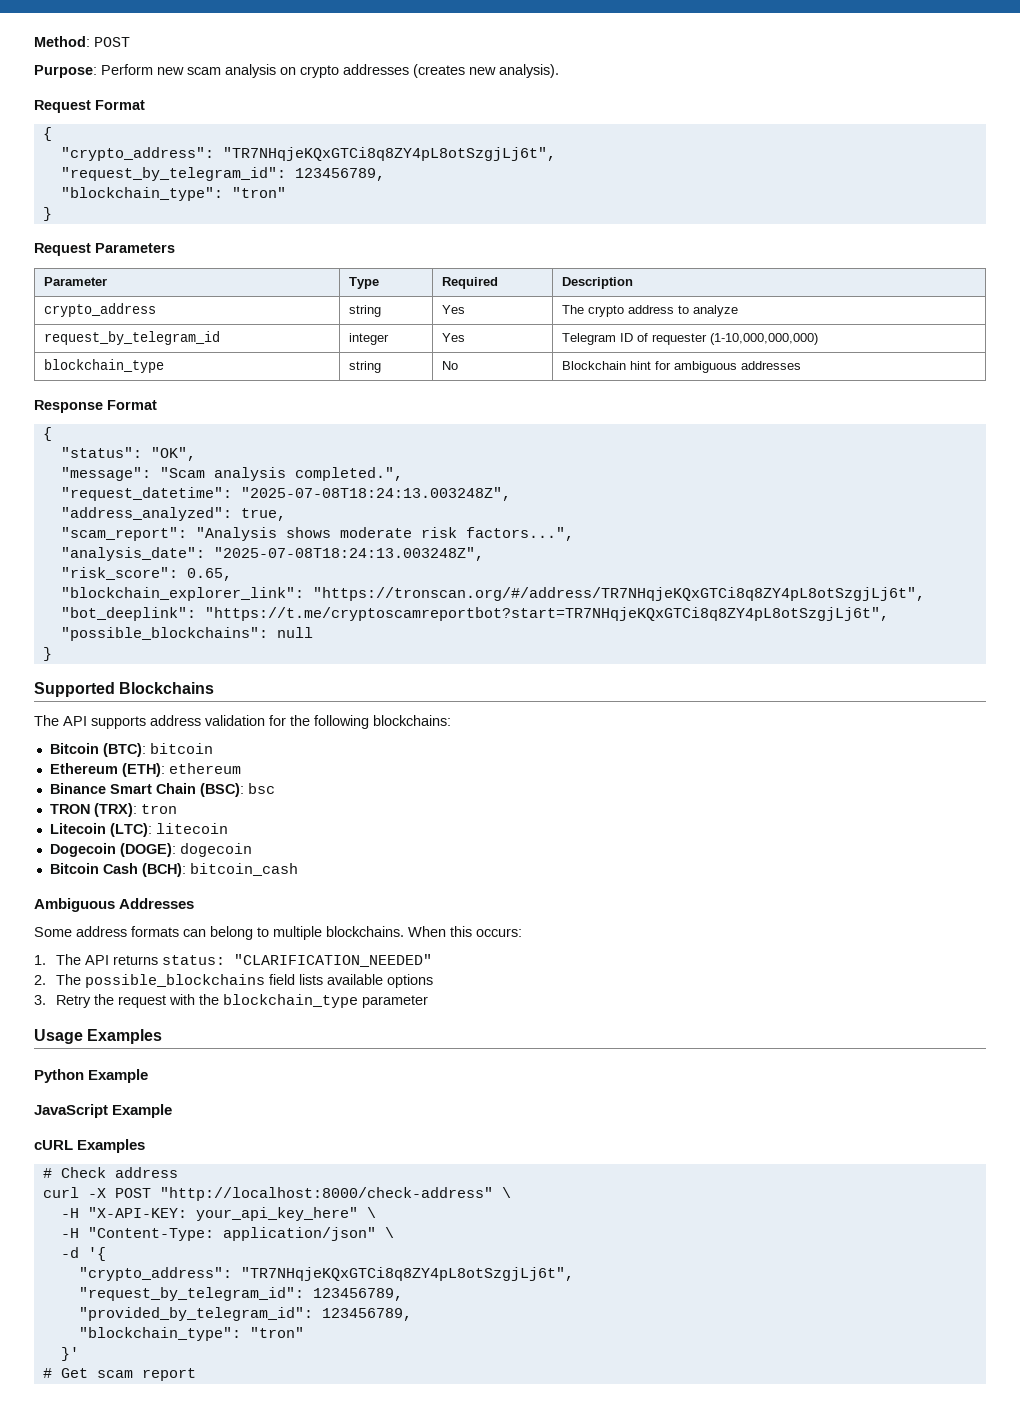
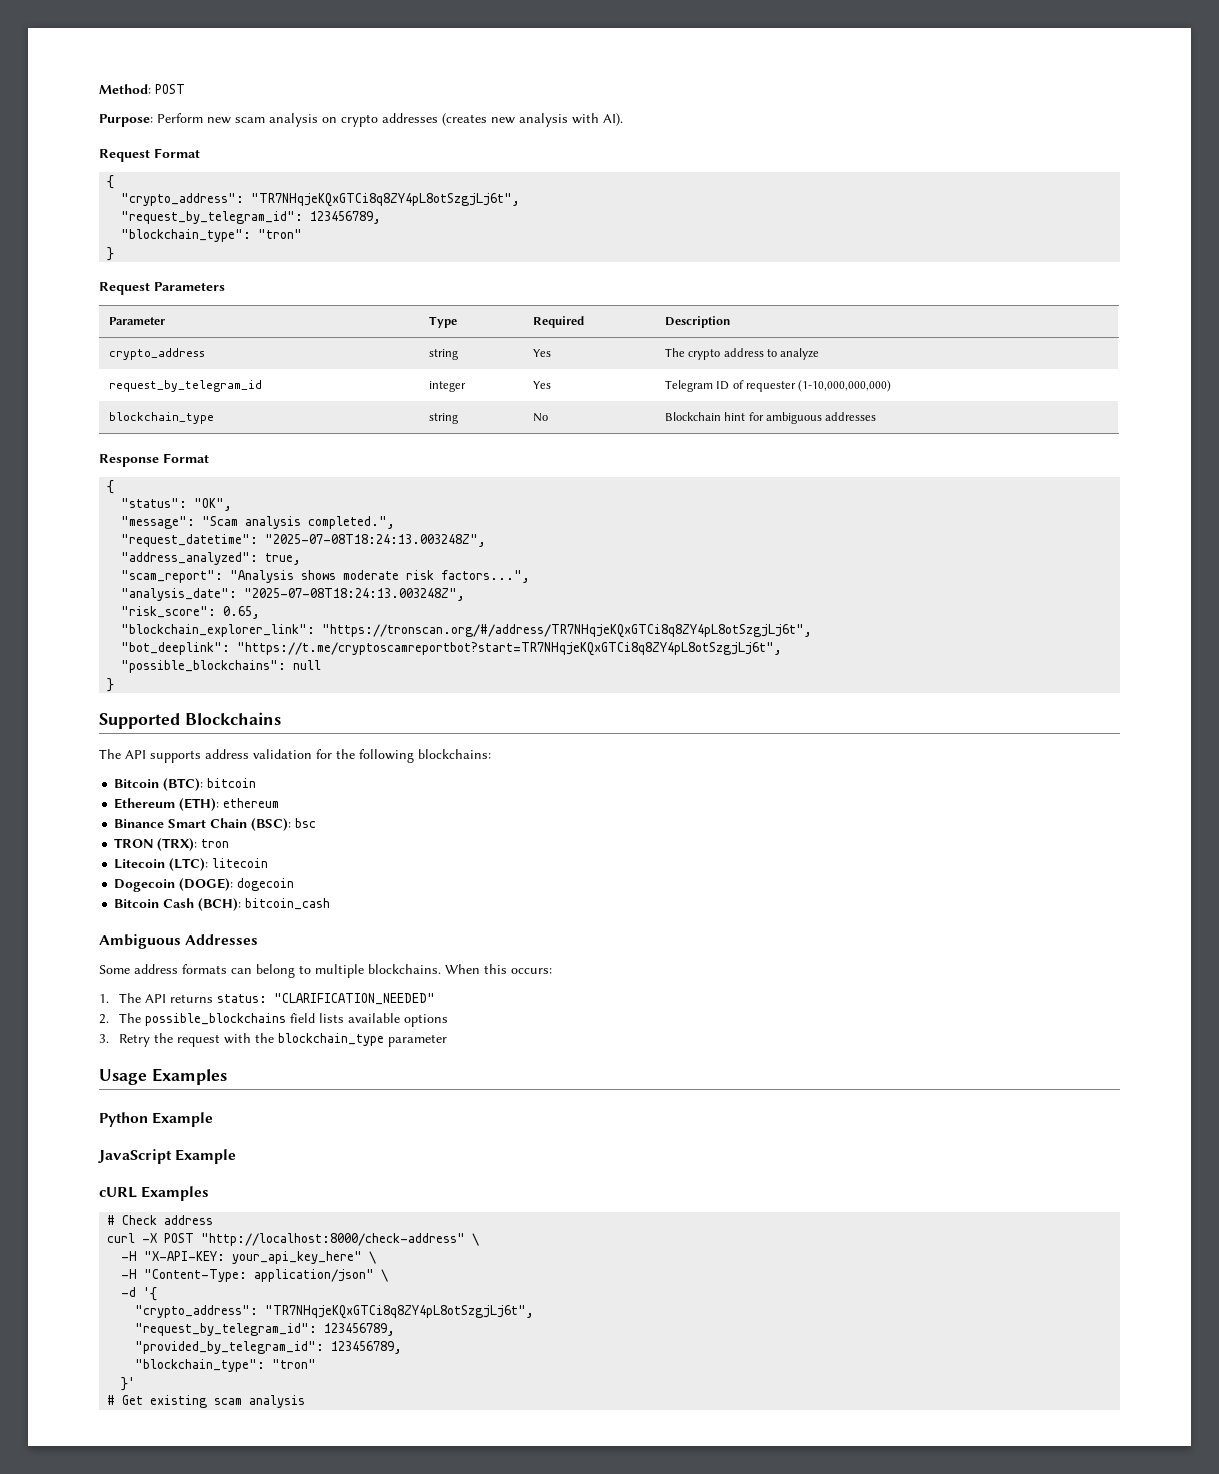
[499,64,559,78] analysis). -> [519,113,623,127] analysis with AI).
[96,1368,196,1381] scam report -> [150,1395,306,1408] existing scam analysis

